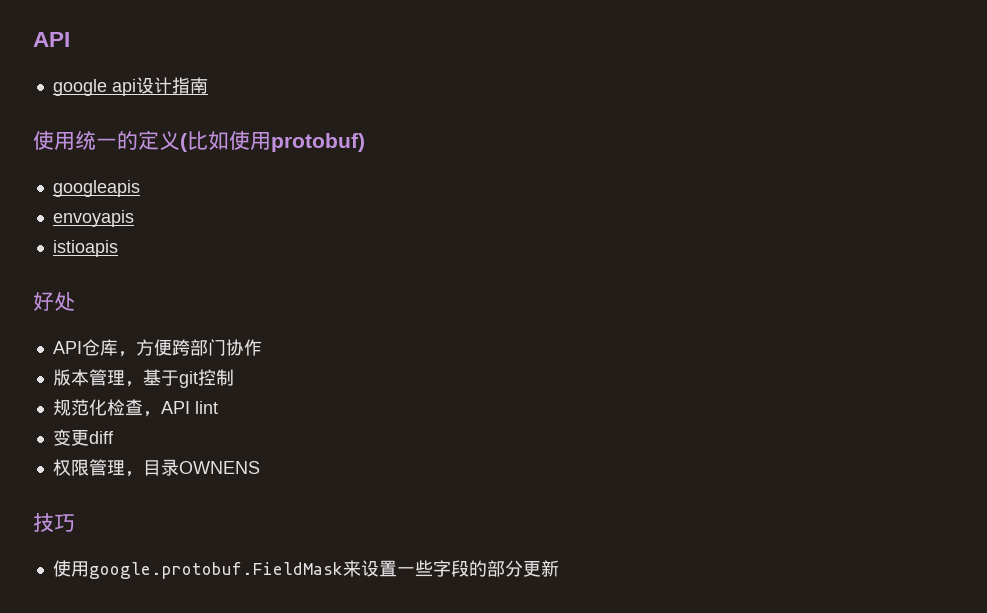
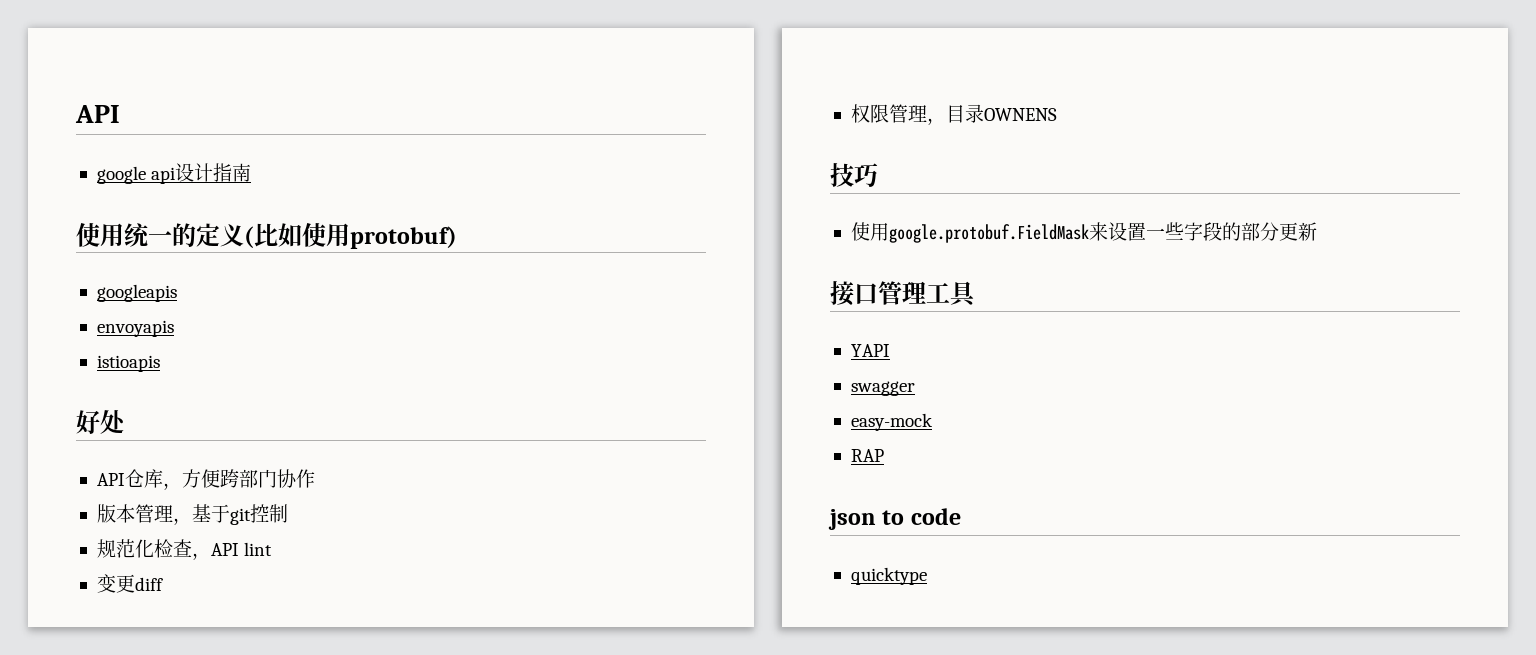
(559, 568) none -> [830,281,977,307] [850,344,890,357] [850,381,915,396] [850,413,933,431] [850,449,884,462] [828,508,961,530] [850,567,927,585] // 接口管理工具 // YAPI // swagger // easy-mock // RAP // json to code // quicktype

